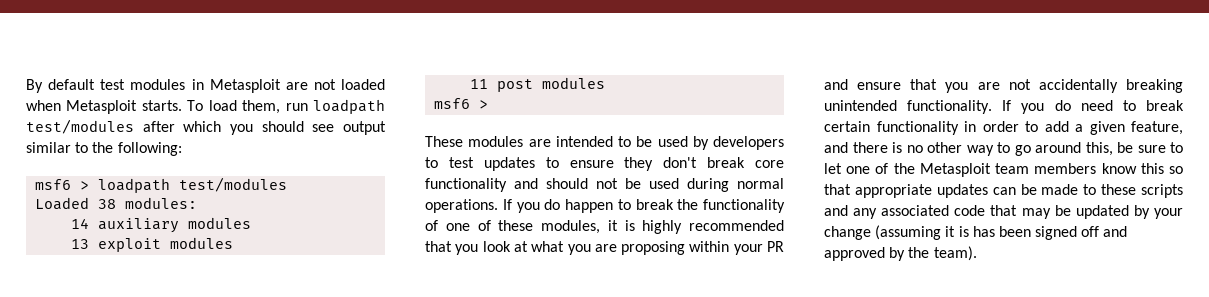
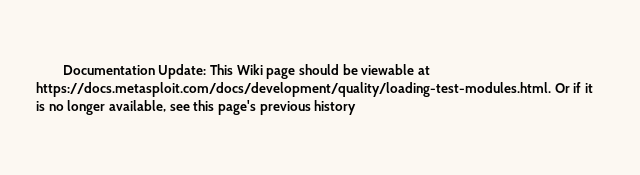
[26,79,385,93] [26,99,385,114] [26,119,386,135] [26,142,182,156] [35,177,288,193] [35,197,198,210] [71,217,252,233] [71,237,234,252] [470,77,606,92] [434,98,489,109] [425,136,784,150] [425,157,784,171] [425,178,784,192] [425,199,785,213] [425,220,784,234] [425,241,784,255] [824,79,1183,93] [824,100,1184,114] [824,121,1183,135] [824,142,1183,156] [824,163,1183,177] [824,184,1183,198] [824,205,1183,219] [824,225,1128,240] [824,246,977,261] By default test modules in Metasploit are not loaded when Metasploit starts. To load them, run loadpath test/modules after which you should see output similar to the following: // msf6 > loadpath test/modules // Loaded 38 modules: // 14 auxiliary modules // 13 exploit modules // 11 post modules // msf6 > // These modules are intended to be used by developers to test updates to ensure they don't break core functionality and should not be used during normal operations. If you do happen to break the functionality of one of these modules, it is highly recommended that you look at what you are proposing within your PR and ensure that you are not accidentally breaking unintended functionality. If you do need to break certain functionality in order to add a given feature, and there is no other way to go around this, be sure to let one of the Metasploit team members know this so that appropriate updates can be made to these scripts and any associated code that may be updated by your change (assuming it is has been signed off and approved by the team). -> [62,64,430,79] [36,82,593,97] [36,100,357,115] Documentation Update: This Wiki page should be viewable at https://docs.metasploit.com/docs/development/quality/loading-test-modules.html. Or if it is no longer available, see this page's previous history

